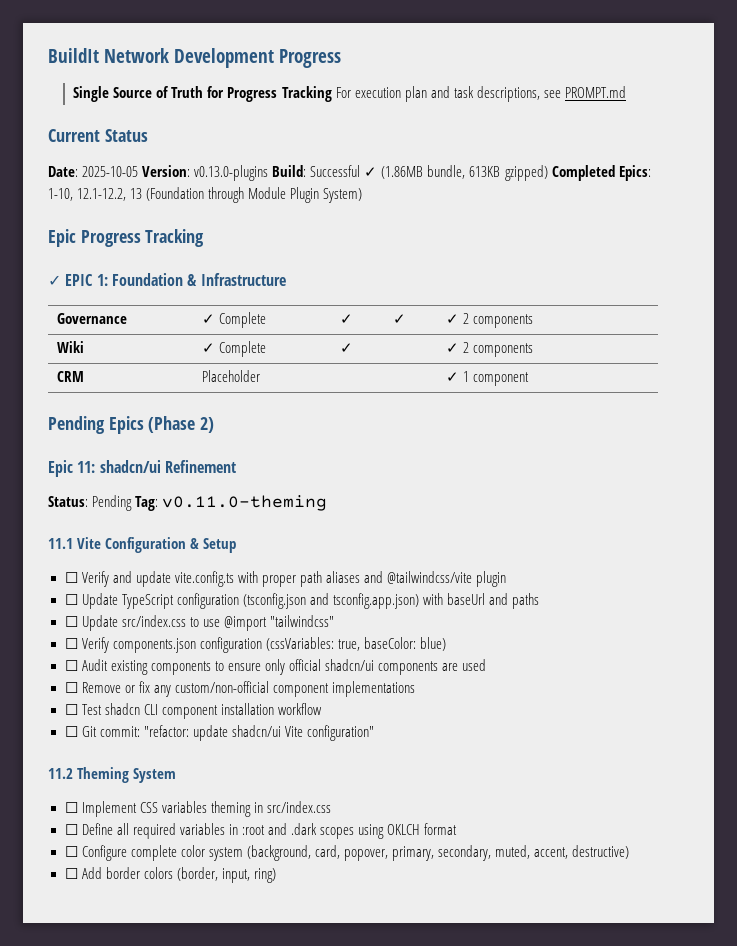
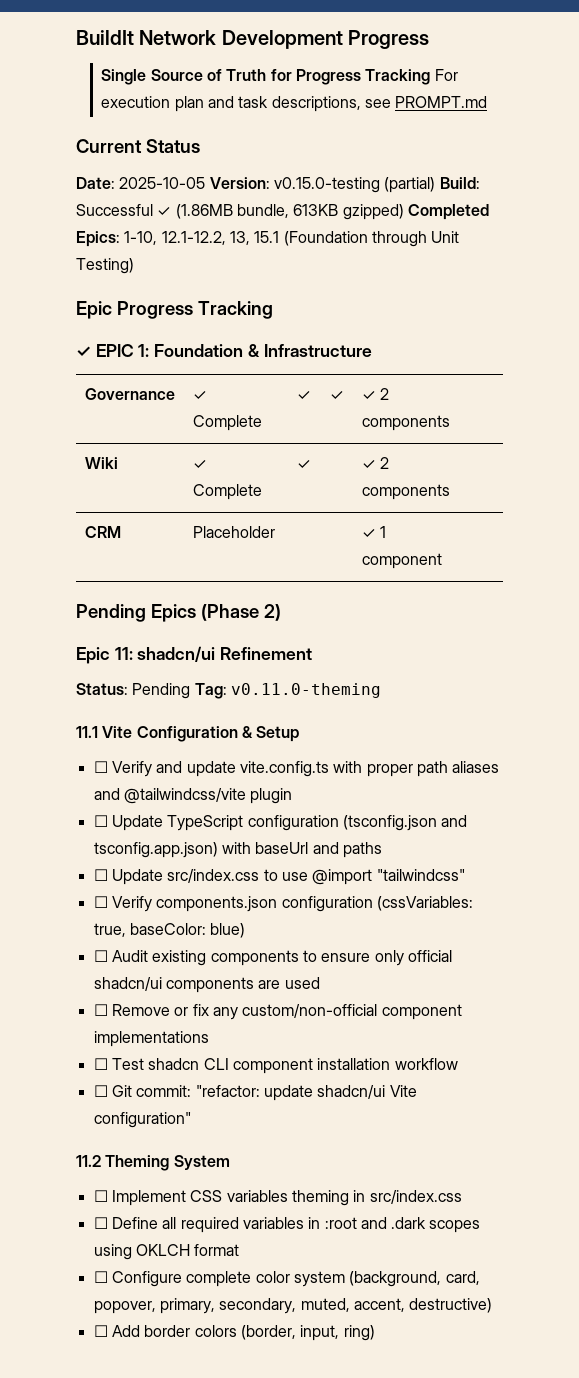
[194,165,269,181] v0.13.0-plugins -> [273,177,436,193] v0.15.0-testing (partial)
[130,187,363,203] 13 (Foundation through Module Plugin System) -> [229,231,460,247] [76,258,134,274] 13, 15.1 (Foundation through Unit Testing)

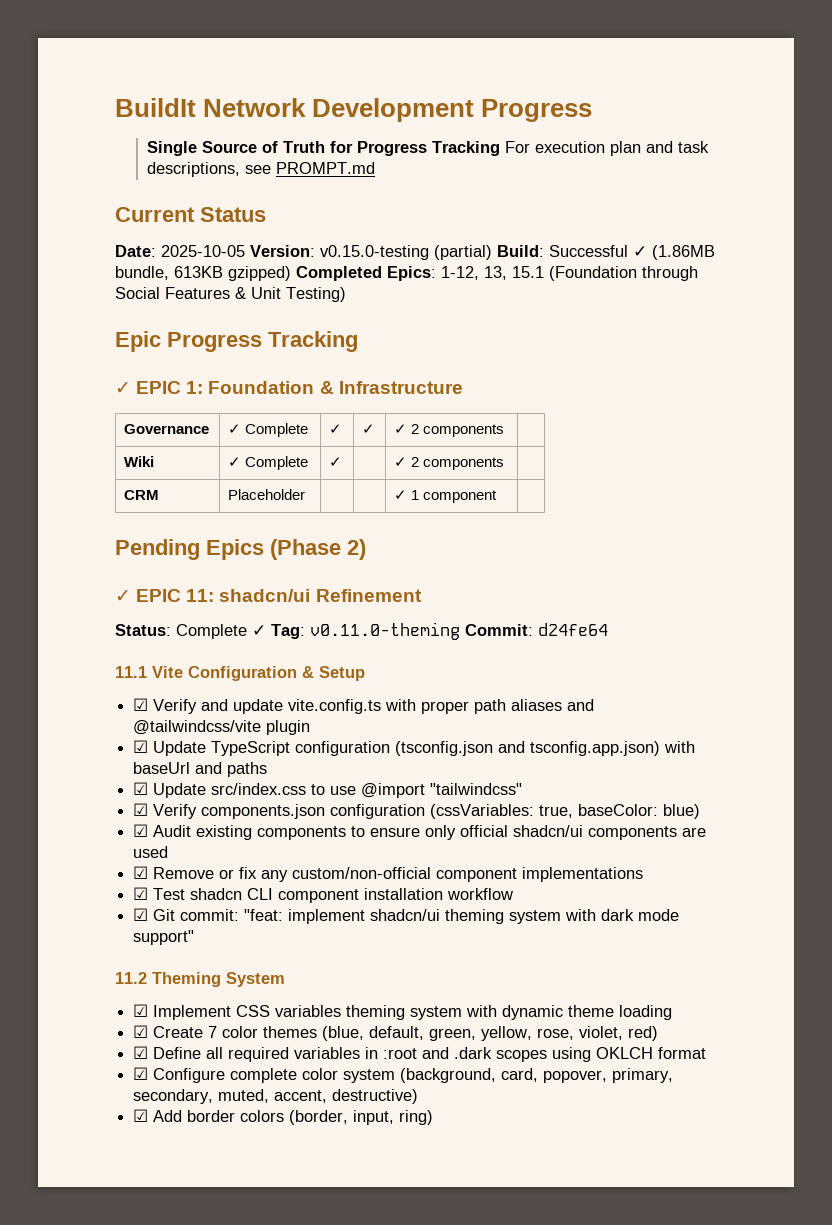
[124,231,226,245] 1-10, 12.1-12.2, -> [441,266,479,280] 1-12,
(427, 239) none -> [115,287,246,299] Social Features &
[76,647,110,664] Epic -> [115,589,182,602] ✓ EPIC
[132,683,191,699] Pending -> [176,624,266,639] Complete ✓
(381, 690) none -> [465,623,608,636] Commit: d24fe64
[93,761,108,773] ☐ -> [133,698,149,711] ☑
[93,815,108,827] ☐ -> [133,740,149,753] ☑
[93,869,108,881] ☐ -> [133,782,149,795] ☑
[93,896,108,908] ☐ -> [133,803,149,816] ☑
[93,950,108,962] ☐ -> [133,824,149,837] ☑
[93,1004,108,1016] ☐ -> [133,866,149,879] ☑
[93,1058,108,1070] ☐ -> [133,887,149,900] ☑
[93,1085,108,1097] ☐ -> [133,908,149,921] ☑
[195,1085,417,1101] [93,1112,191,1128] "refactor: update shadcn/ui Vite configuration" -> [244,909,680,924] [133,930,195,945] "feat: implement shadcn/ui theming system with dark mode support"
[93,1190,108,1202] ☐ -> [133,1004,149,1017] ☑
[353,1190,462,1204] [93,1217,108,1229] in src/index.css // ☐ -> [410,1005,673,1020] [133,1025,659,1041] [133,1046,149,1059] system with dynamic theme loading // ☑ Create 7 color themes (blue, default, green, yellow, rose, violet, red) // ☑
[93,1271,108,1283] ☐ -> [133,1067,149,1080] ☑
[93,1325,108,1337] ☐ -> [133,1109,149,1122] ☑

